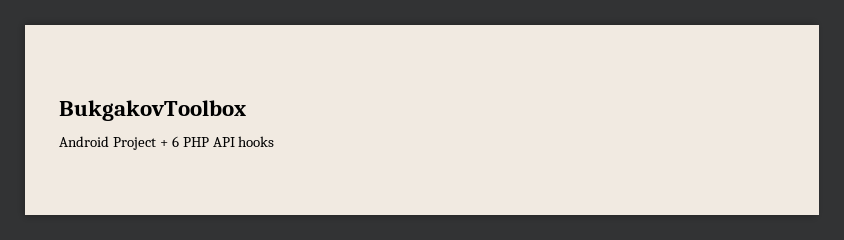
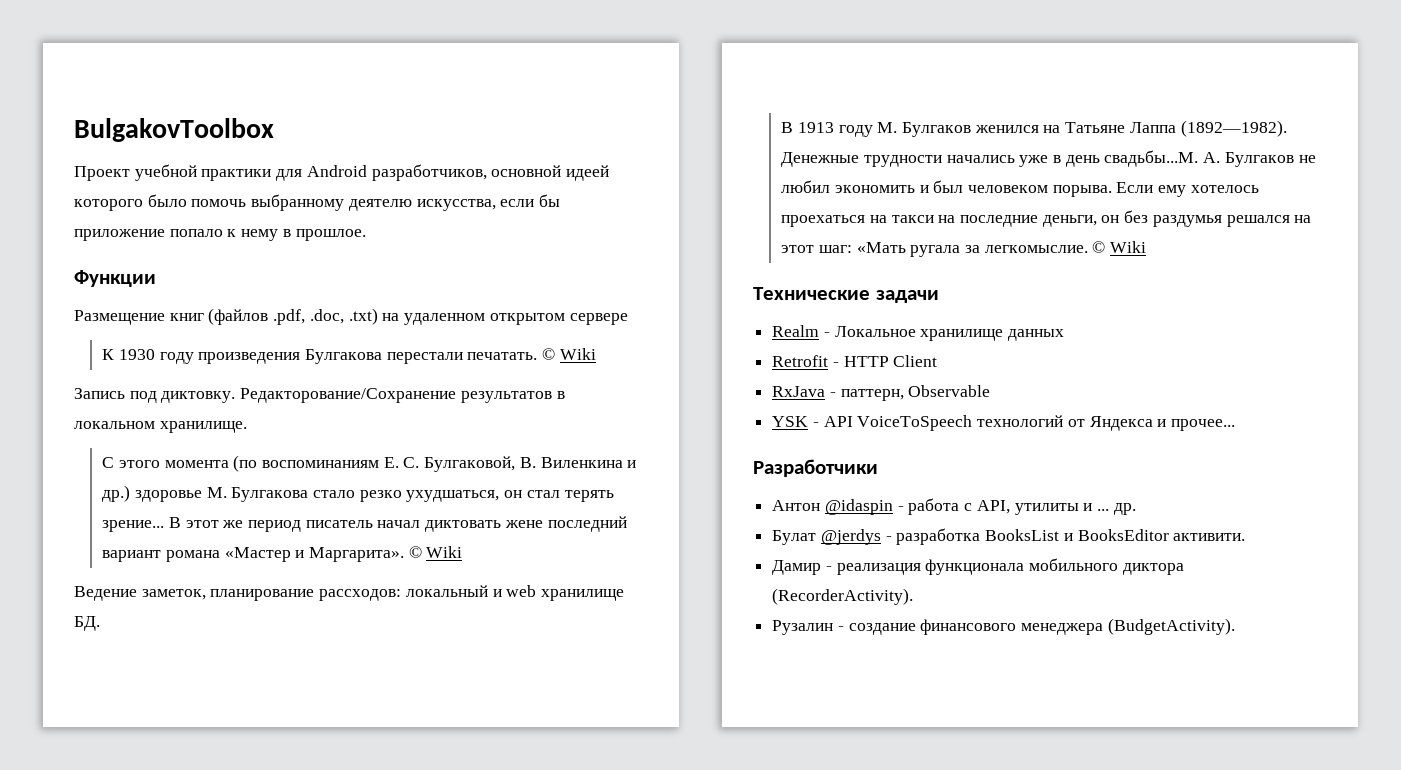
[59,100,246,121] [59,136,275,150] BukgakovToolbox // Android Project + 6 PHP API hooks -> [74,118,274,142] [74,164,610,181] [74,194,561,211] [74,229,366,241] [74,270,156,287] [74,308,628,325] [102,348,596,364] [74,388,565,403] [74,421,247,433] [102,455,637,472] [102,485,614,502] [102,516,627,532] [102,546,463,562] [74,585,625,601] [74,616,100,631] [781,120,1287,137] [781,150,1316,167] [781,180,1259,197] [781,210,1312,227] [781,241,1147,257] [753,287,939,303] [772,325,1065,341] [772,355,938,367] [772,385,991,401] [772,415,1236,431] [753,459,878,477] [772,498,1136,515] [772,528,1246,545] [772,558,1184,575] [772,588,914,605] [772,618,1235,635] BulgakovToolbox // Проект учебной практики для Android разработчиков, основной идеей которого было помочь выбранному деятелю искусства, если бы приложение попало к нему в прошлое. // Функции // Размещение книг (файлов .pdf, .doc, .txt) на удаленном открытом сервере // К 1930 году произведения Булгакова перестали печатать. © Wiki // Запись под диктовку. Редакторование/Сохранение результатов в локальном хранилище. // С этого момента (по воспоминаниям Е. С. Булгаковой, В. Виленкина и др.) здоровье М. Булгакова стало резко ухудшаться, он стал терять зрение... В этот же период писатель начал диктовать жене последний вариант романа «Мастер и Маргарита». © Wiki // Ведение заметок, планирование рассходов: локальный и web хранилище БД. // В 1913 году М. Булгаков женился на Татьяне Лаппа (1892—1982). Денежные трудности начались уже в день свадьбы...М. А. Булгаков не любил экономить и был человеком порыва. Если ему хотелось проехаться на такси на последние деньги, он без раздумья решался на этот шаг: «Мать ругала за легкомыслие. © Wiki // Технические задачи // Realm - Локальное хранилище данных // Retrofit - HTTP Client // RxJava - паттерн, Observable // YSK - API VoiceToSpeech технологий от Яндекса и прочее... // Разработчики // Антон @idaspin - работа с API, утилиты и ... др. // Булат @jerdys - разработка BooksList и BooksEditor активити. // Дамир - реализация функционала мобильного диктора (RecorderActivity). // Рузалин - создание финансового менеджера (BudgetActivity).

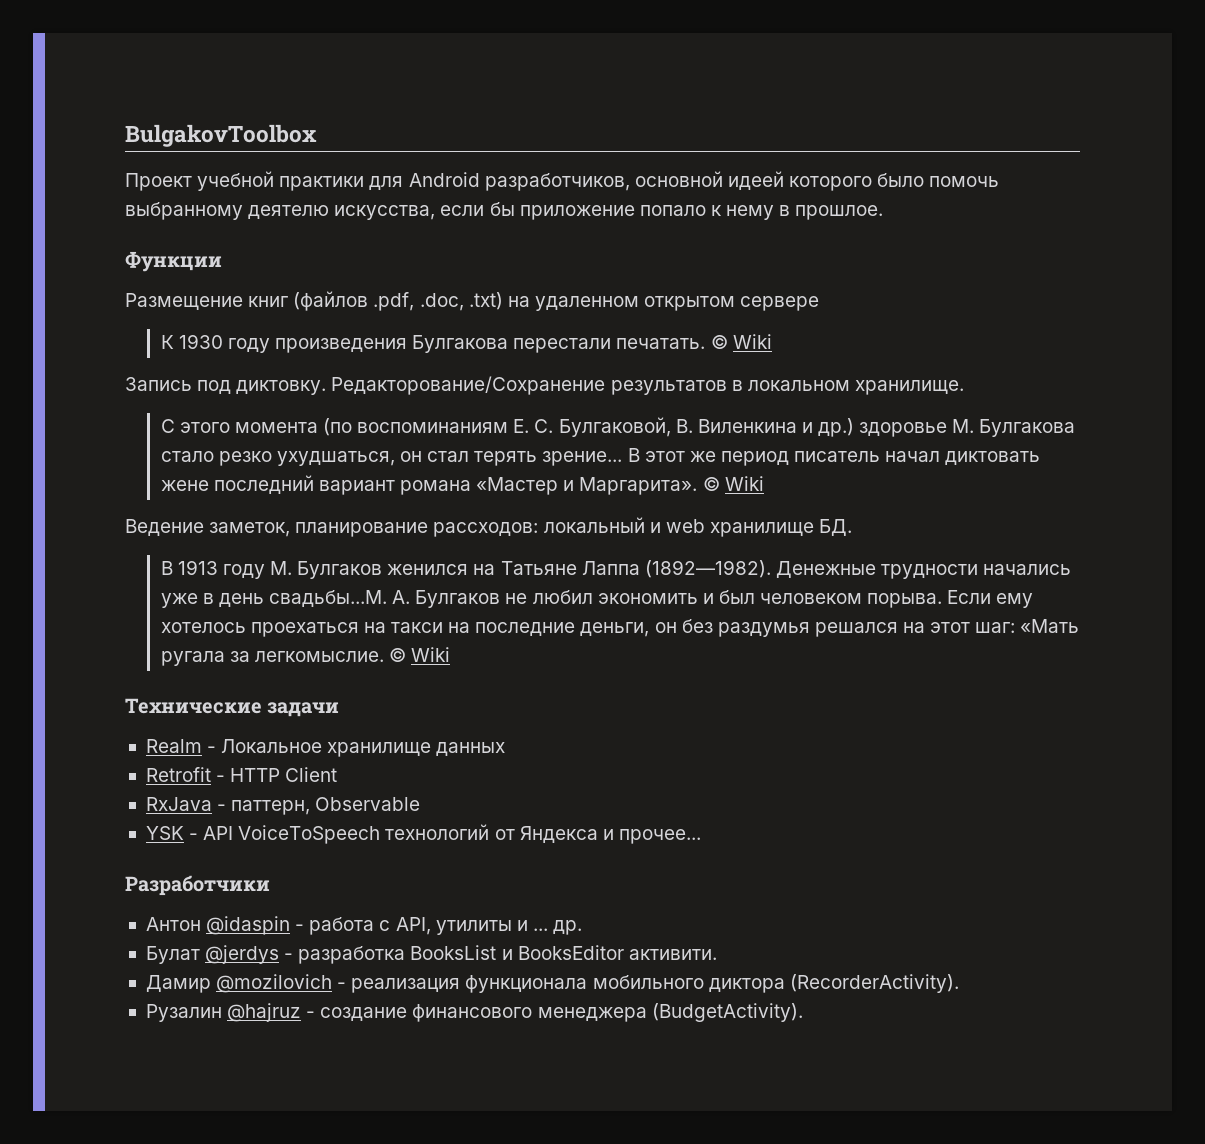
(822, 567) none -> [216,974,333,993] @mozilovich
(834, 627) none -> [227,1003,302,1022] @hajruz

